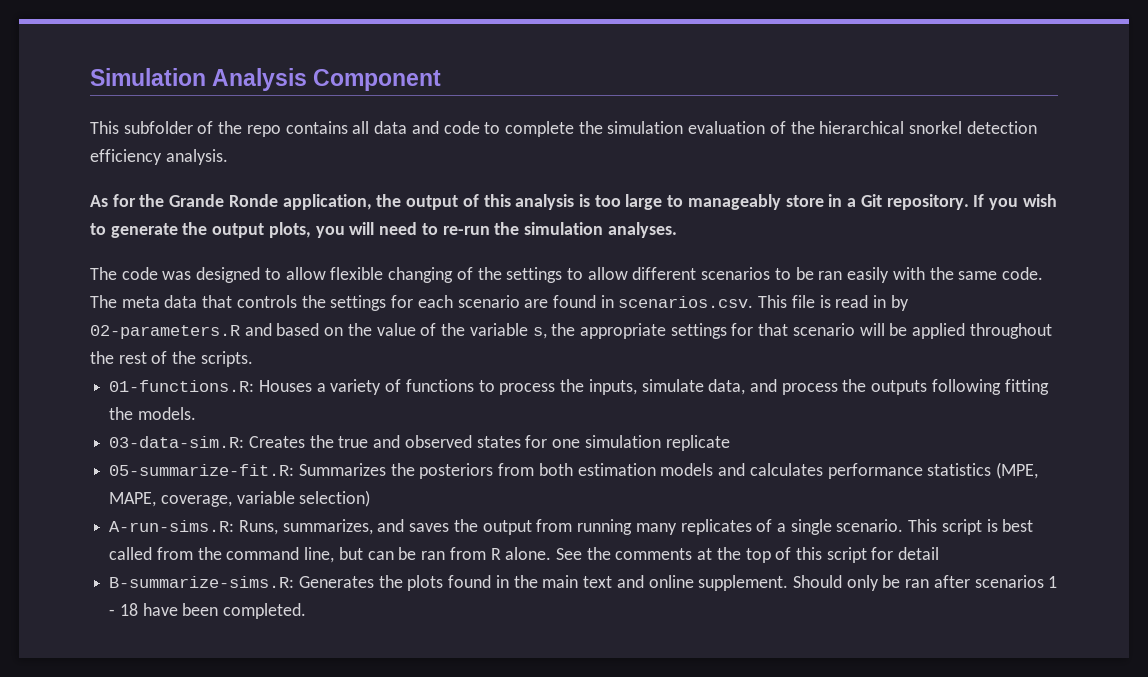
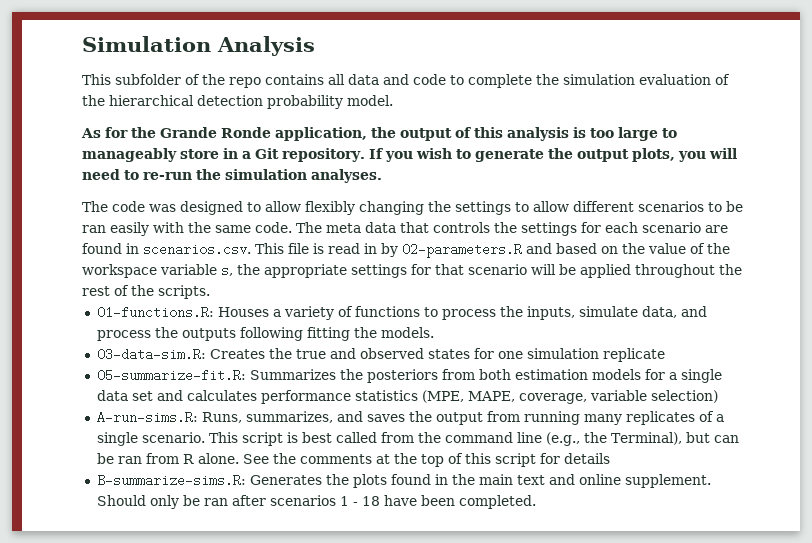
[313,69,442,91] Component -> (315, 46) none
[909,121,1037,134] [90,149,228,165] snorkel detection efficiency analysis. -> [197,95,393,109] detection probability model.
[330,267,473,283] flexible changing of -> [305,201,424,215] flexibly changing
(466, 329) none -> [82,264,157,278] workspace
(714, 469) none -> [644,369,722,383] [96,390,153,401] for a single data set
[304,547,335,563] line, -> [516,432,682,446] line (e.g., the Terminal),
[898,547,940,560] detail -> [563,453,610,464] details

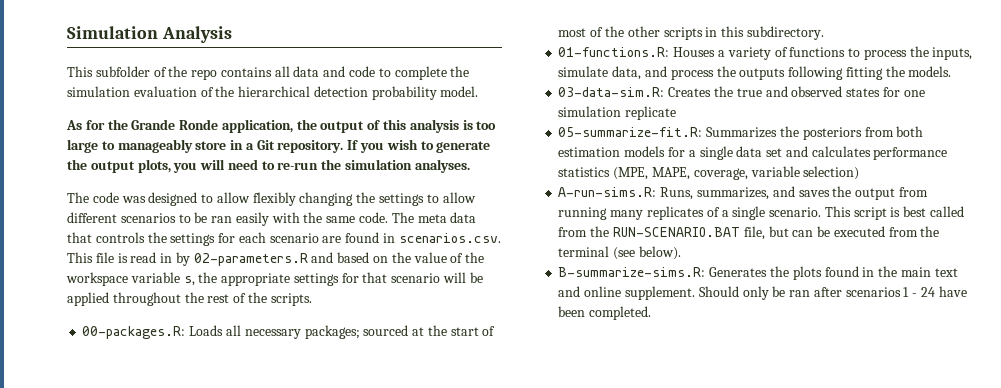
(210, 292) none -> [82,325,496,339] [558,26,824,40] // 00-packages.R: Loads all necessary packages; sourced at the start of most of the other scripts in this subdirectory.
[444,432,739,446] [96,453,610,467] command line (e.g., the Terminal), but can be ran from R alone. See the comments at the top of this script for details -> [612,226,940,240] [558,246,681,260] RUN-SCENARIO.BAT file, but can be executed from the terminal (see below).
[361,496,380,506] 18 -> [920,287,935,297] 24

